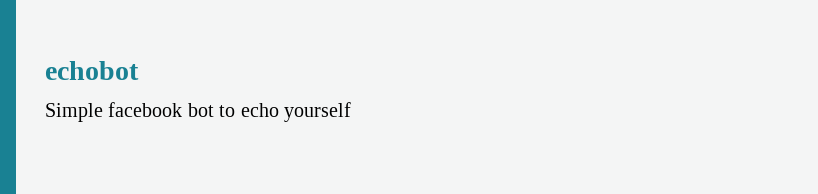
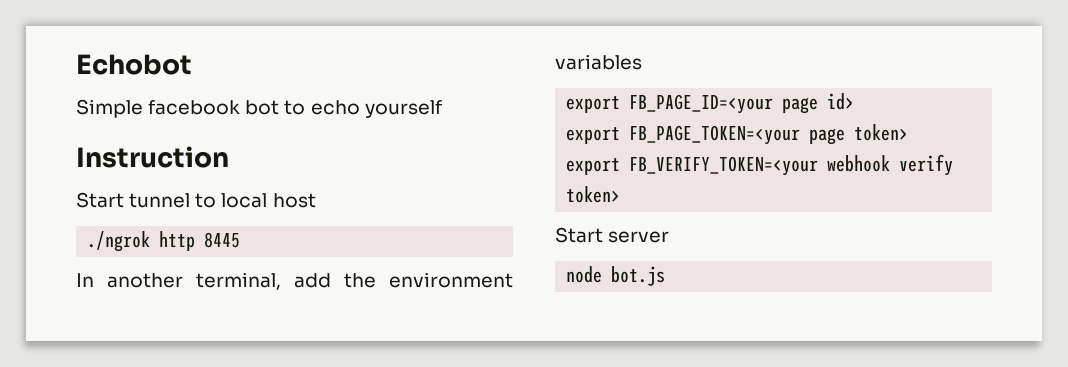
[45,61,139,80] echobot -> [76,54,192,75] Echobot
(351, 112) none -> [76,146,229,168] [76,192,316,208] [87,231,241,252] [76,272,513,290] [555,54,642,70] [566,93,855,114] [566,124,909,145] [566,154,954,176] [566,186,621,203] [555,227,670,243] [566,266,666,286] // Instruction // Start tunnel to local host // ./ngrok http 8445 // In another terminal, add the environment variables // export FB_PAGE_ID=<your page id> // export FB_PAGE_TOKEN=<your page token> // export FB_VERIFY_TOKEN=<your webhook verify token> // Start server // node bot.js

